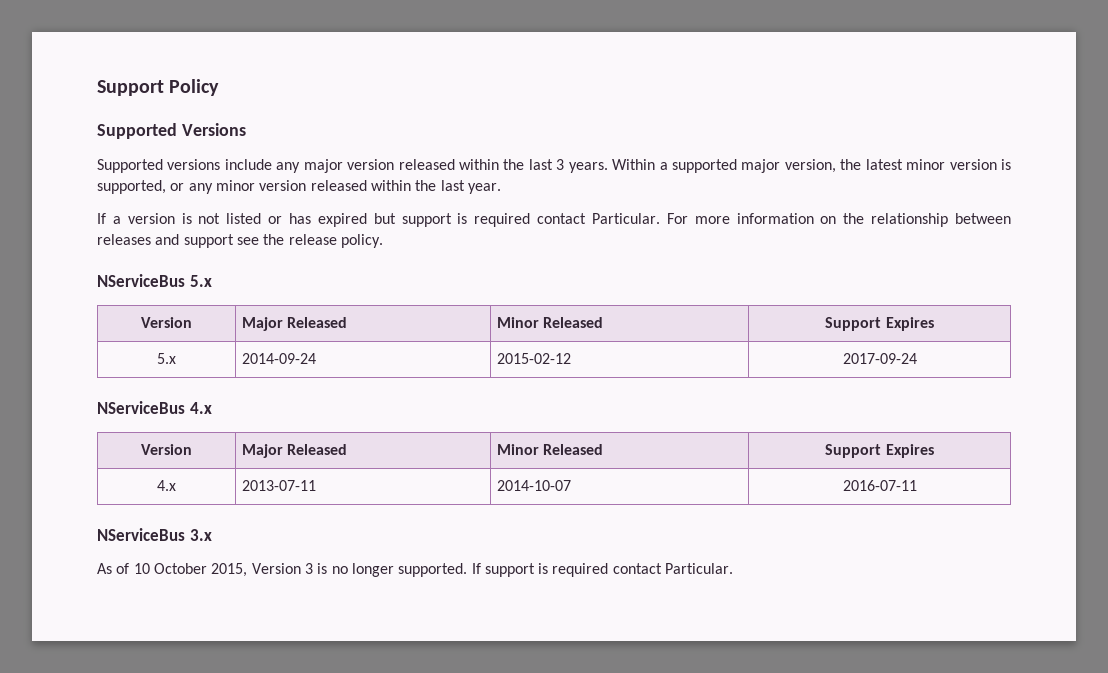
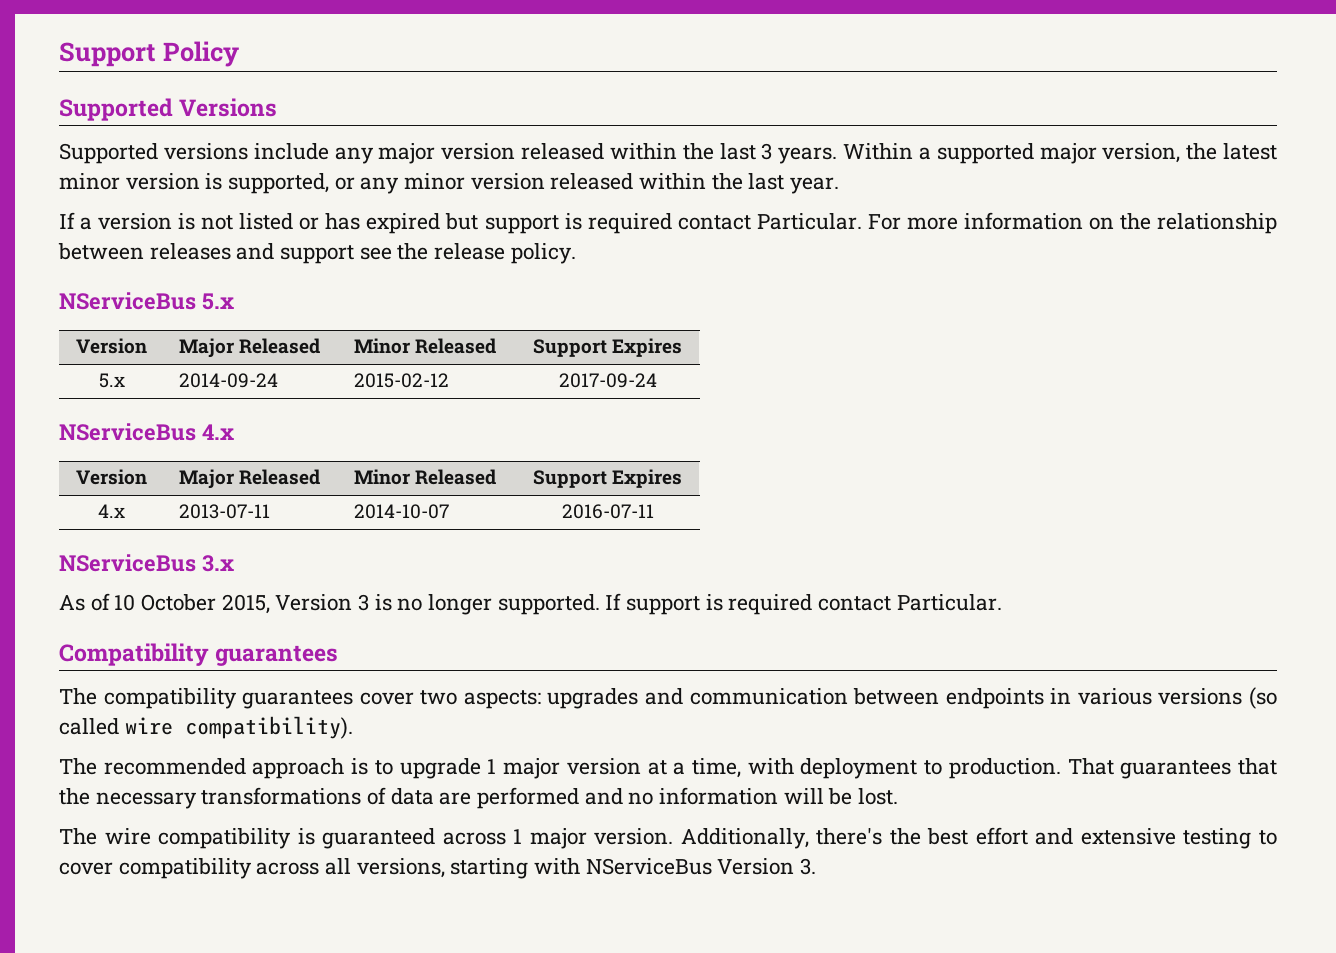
(734, 568) none -> [59,643,339,666] [59,687,1277,709] [59,716,353,739] [59,758,1277,779] [59,787,899,809] [59,827,1277,849] [59,858,817,879] // Compatibility guarantees // The compatibility guarantees cover two aspects: upgrades and communication between endpoints in various versions (so called wire compatibility). // The recommended approach is to upgrade 1 major version at a time, with deployment to production. That guarantees that the necessary transformations of data are performed and no information will be lost. // The wire compatibility is guaranteed across 1 major version. Additionally, there's the best effort and extensive testing to cover compatibility across all versions, starting with NServiceBus Version 3.

